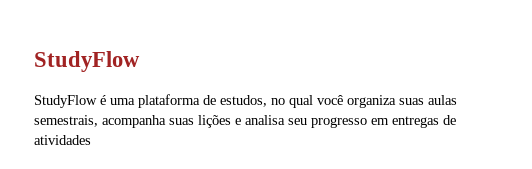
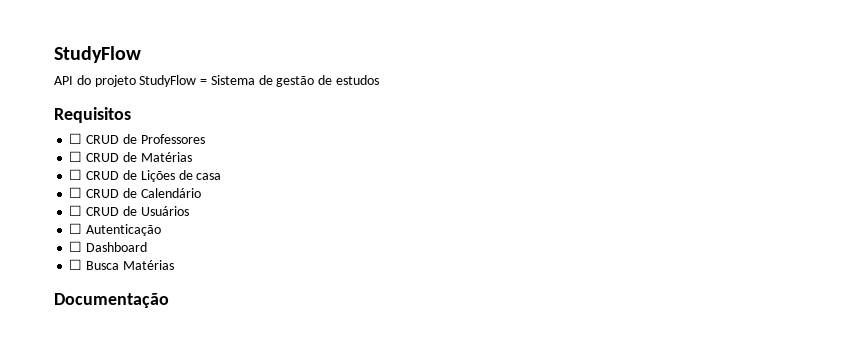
[34,94,457,108] [34,115,456,128] [34,135,91,145] StudyFlow é uma plataforma de estudos, no qual você organiza suas aulas semestrais, acompanha suas lições e analisa seu progresso em entregas de atividades -> [54,75,380,87] [54,107,131,123] [69,133,205,144] [69,151,192,162] [69,169,222,182] [69,187,201,198] [69,205,189,216] [69,223,162,236] [69,241,148,252] [69,259,174,270] [54,293,169,308] API do projeto StudyFlow = Sistema de gestão de estudos // Requisitos // ☐ CRUD de Professores // ☐ CRUD de Matérias // ☐ CRUD de Lições de casa // ☐ CRUD de Calendário // ☐ CRUD de Usuários // ☐ Autenticação // ☐ Dashboard // ☐ Busca Matérias // Documentação

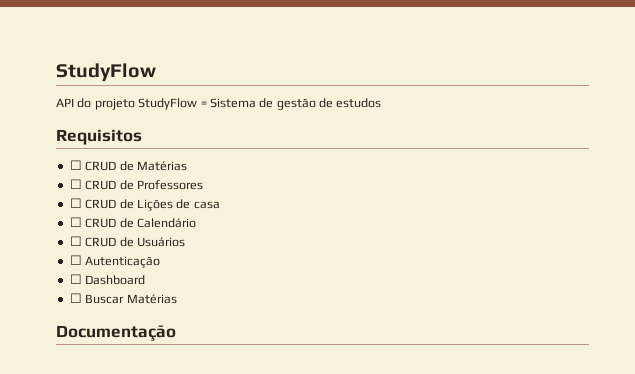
[140,134,205,144] [69,151,192,162] Professores // ☐ CRUD de Matérias -> [136,161,187,171] [69,179,203,190] Matérias // ☐ CRUD de Professores
[86,261,120,270] Busca -> [85,294,125,304] Buscar

